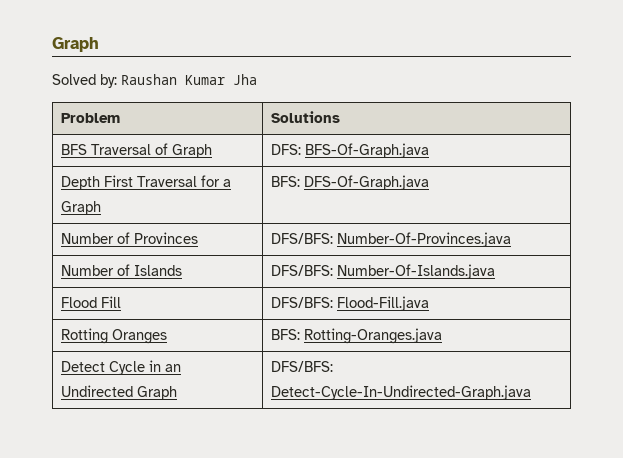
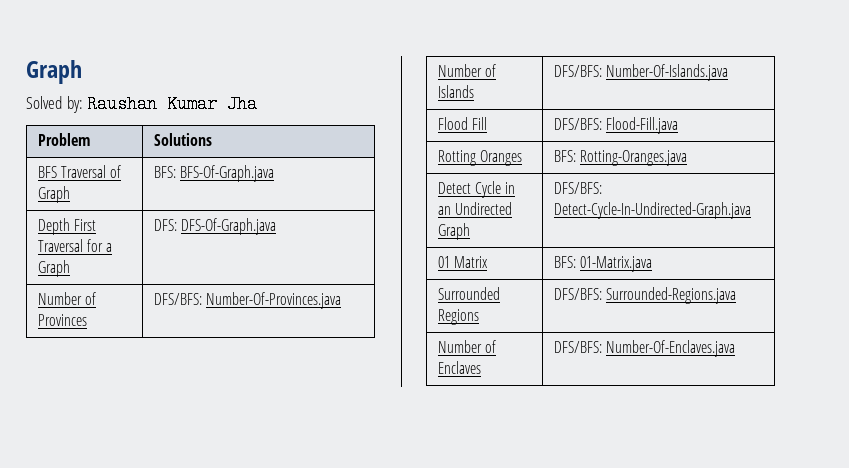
[271,144,302,155] DFS: -> [154,166,177,178] BFS:
[271,176,301,187] BFS: -> [154,219,178,231] DFS:
(532, 392) none -> [438,256,489,268] [554,256,653,272] [438,287,501,300] [438,309,480,325] [554,287,737,304] [438,340,497,353] [438,361,482,374] [554,340,736,357] // 01 Matrix | BFS: 01-Matrix.java // Surrounded Regions | DFS/BFS: Surrounded-Regions.java // Number of Enclaves | DFS/BFS: Number-Of-Enclaves.java

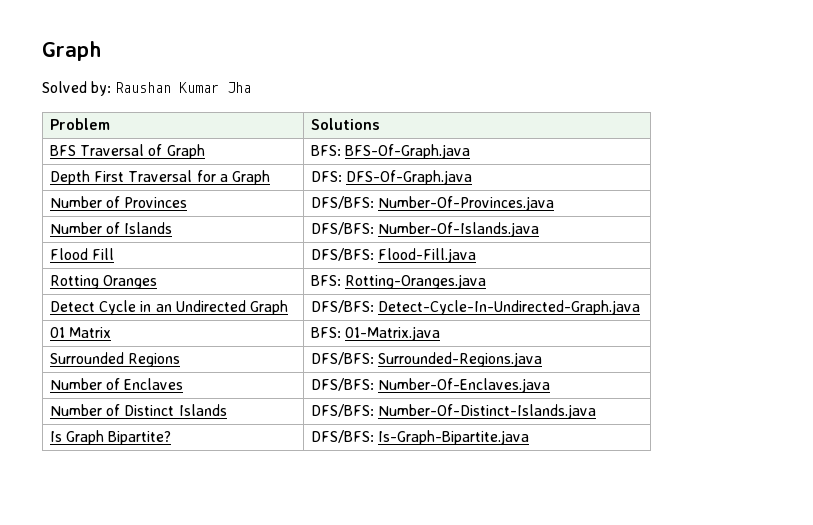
(736, 348) none -> [50,404,227,416] [311,404,597,419] [50,430,172,445] [311,430,530,445] // Number of Distinct Islands | DFS/BFS: Number-Of-Distinct-Islands.java // Is Graph Bipartite? | DFS/BFS: Is-Graph-Bipartite.java

